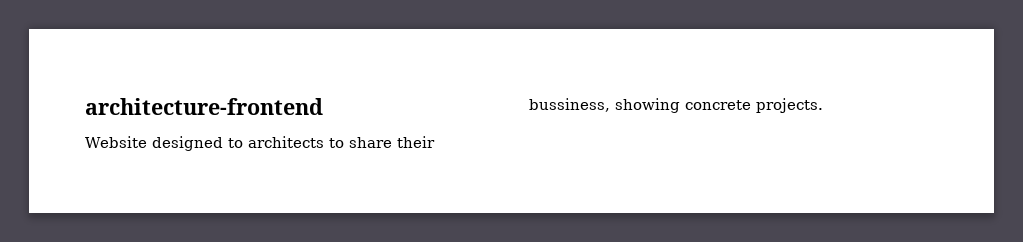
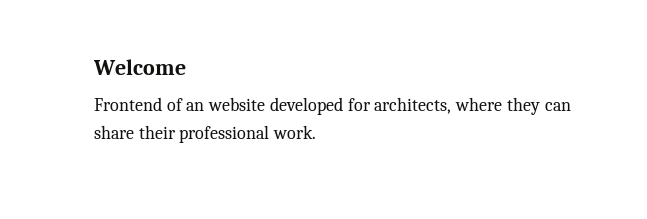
[85,98,323,115] [85,136,435,151] [529,98,823,113] architecture-frontend // Website designed to architects to share their bussiness, showing concrete projects. -> [93,59,186,75] [94,97,571,115] [94,125,317,143] Welcome // Frontend of an website developed for architects, where they can share their professional work.

